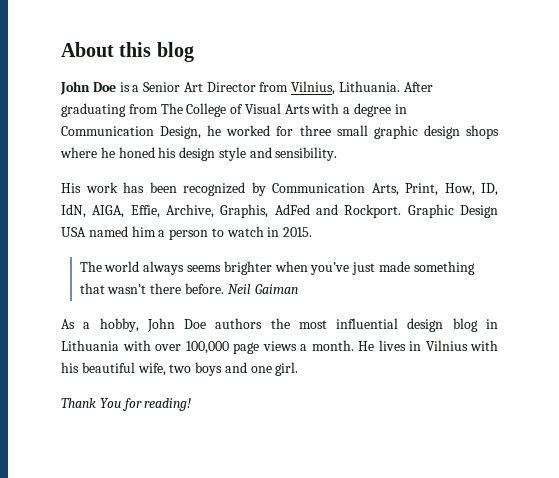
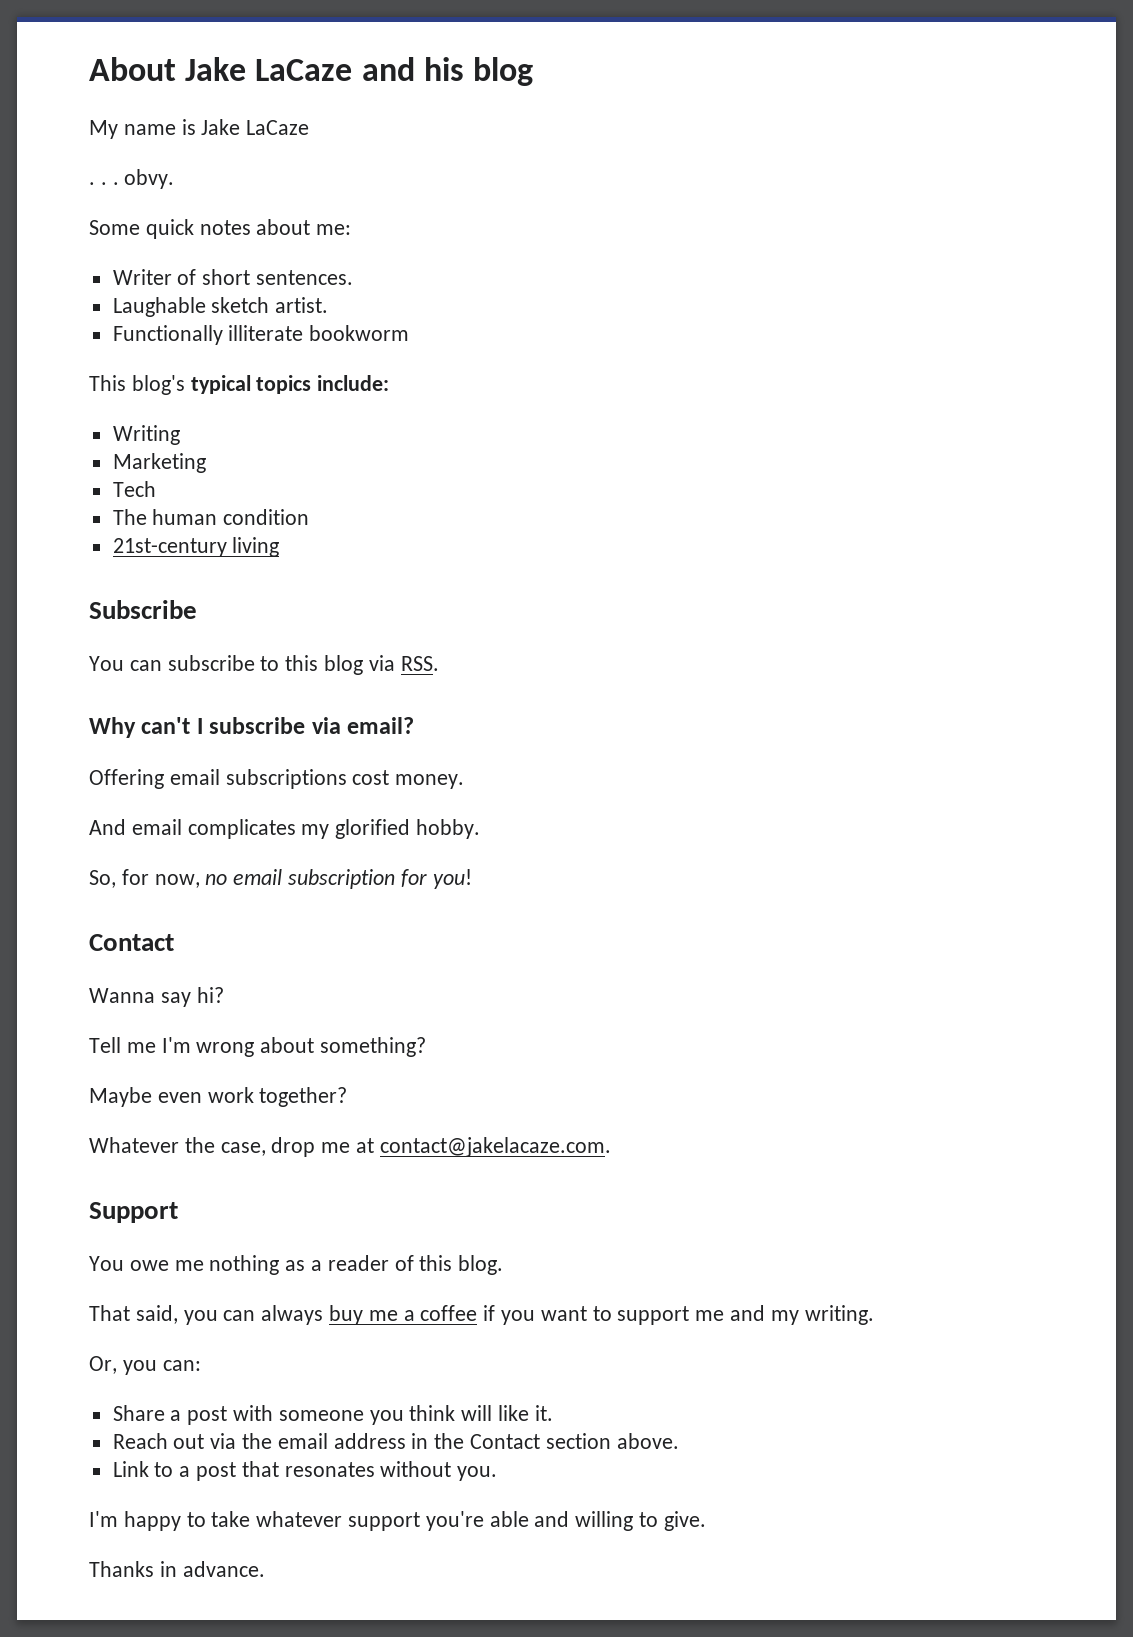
[119,42,194,62] [60,81,433,95] [61,103,407,117] [61,125,499,139] [60,147,338,161] [61,182,498,196] [61,204,498,218] [61,226,313,240] [79,261,475,275] [79,283,298,294] [61,318,498,332] [61,340,498,354] [61,362,299,376] [61,398,192,411] this blog // John Doe is a Senior Art Director from Vilnius, Lithuania. After graduating from The College of Visual Arts with a degree in Communication Design, he worked for three small graphic design shops where he honed his design style and sensibility. // His work has been recognized by Communication Arts, Print, How, ID, IdN, AIGA, Effie, Archive, Graphis, AdFed and Rockport. Graphic Design USA named him a person to watch in 2015. // The world always seems brighter when you’ve just made something that wasn’t there before. Neil Gaiman // As a hobby, John Doe authors the most influential design blog in Lithuania with over 100,000 page views a month. He lives in Vilnius with his beautiful wife, two boys and one girl. // Thank You for reading! -> [185,57,533,86] [89,119,310,139] [89,169,175,189] [89,219,352,239] [112,269,354,285] [112,297,329,317] [112,325,410,345] [89,375,390,395] [112,425,180,445] [112,453,206,473] [112,481,156,497] [112,509,310,525] [112,537,280,557] [89,600,197,619] [89,655,439,675] [89,717,415,738] [89,769,465,789] [89,819,481,839] [89,869,472,889] [89,934,174,951] [89,987,224,1007] [89,1037,427,1057] [89,1087,348,1107] [89,1137,611,1157] [89,1202,178,1223] [89,1255,504,1275] [89,1305,874,1325] [89,1356,201,1375] [112,1405,553,1425] [112,1433,679,1449] [112,1461,498,1481] [89,1511,706,1531] [89,1561,265,1577] Jake LaCaze and his blog // My name is Jake LaCaze // . . . obvy. // Some quick notes about me: // Writer of short sentences. // Laughable sketch artist. // Functionally illiterate bookworm // This blog's typical topics include: // Writing // Marketing // Tech // The human condition // 21st-century living // Subscribe // You can subscribe to this blog via RSS. // Why can't I subscribe via email? // Offering email subscriptions cost money. // And email complicates my glorified hobby. // So, for now, no email subscription for you! // Contact // Wanna say hi? // Tell me I'm wrong about something? // Maybe even work together? // Whatever the case, drop me at contact@jakelacaze.com. // Support // You owe me nothing as a reader of this blog. // That said, you can always buy me a coffee if you want to support me and my writing. // Or, you can: // Share a post with someone you think will like it. // Reach out via the email address in the Contact section above. // Link to a post that resonates without you. // I'm happy to take whatever support you're able and willing to give. // Thanks in advance.

